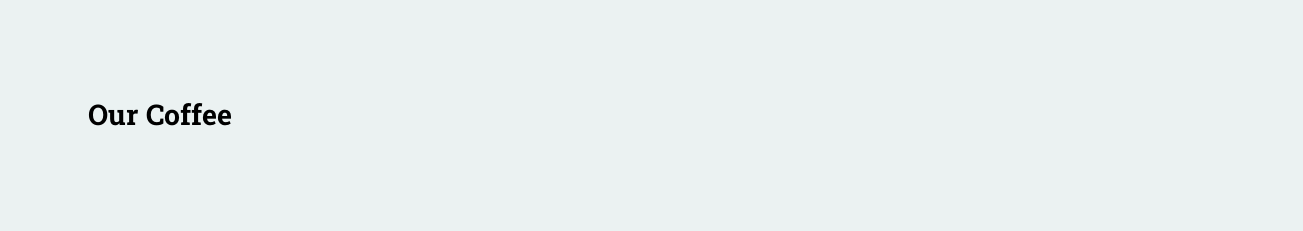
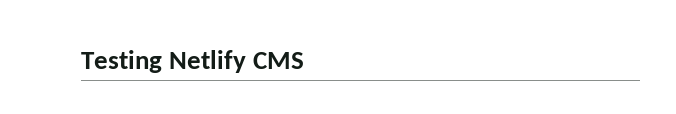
[88,103,232,126] Our Coffee -> [81,50,305,73] Testing Netlify CMS

